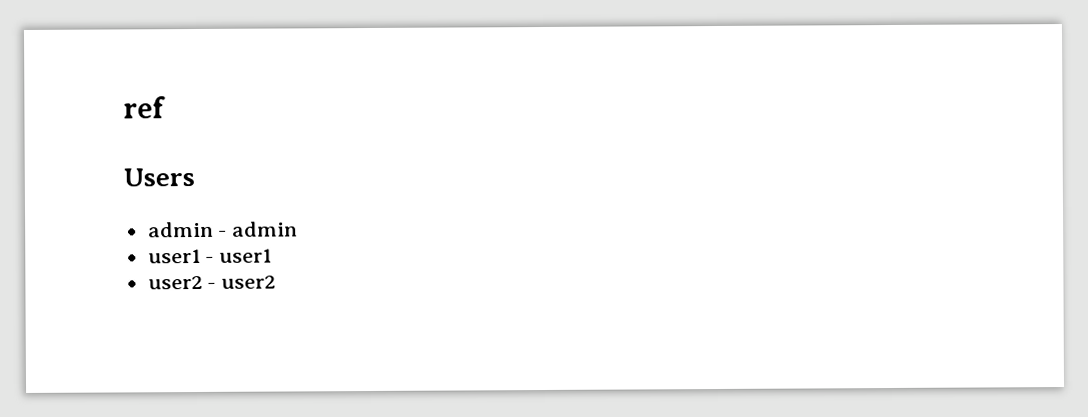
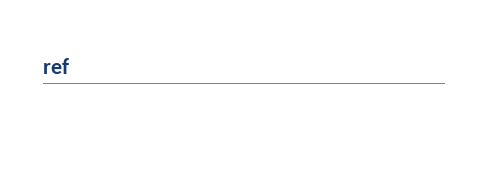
[123,168,195,187] [147,221,299,238] [147,248,273,264] [147,275,277,290] // Users // admin - admin // user1 - user1 // user2 - user2 -> (69, 66) none

